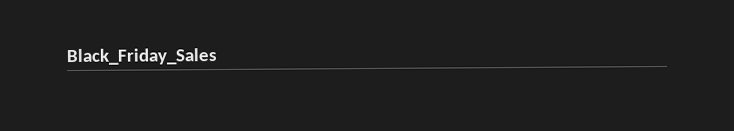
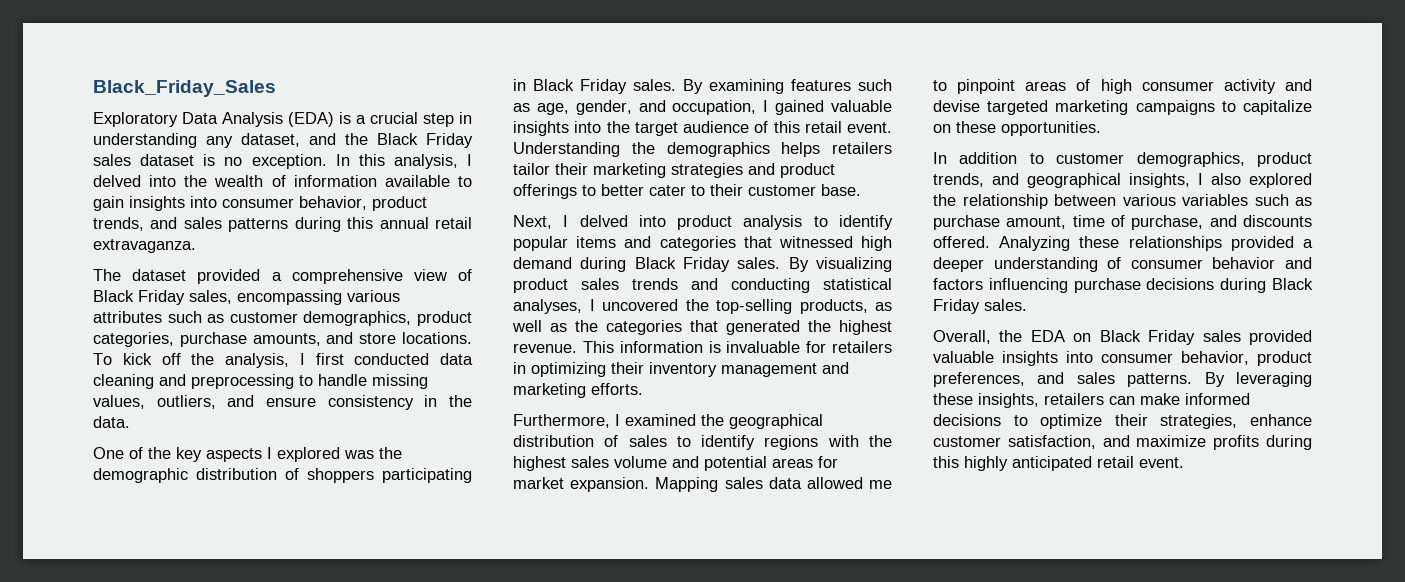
(217, 57) none -> [93,112,472,127] [93,133,473,148] [93,154,472,169] [93,175,472,187] [93,196,427,211] [93,217,472,232] [93,239,196,253] [93,269,472,284] [93,290,400,305] [93,311,472,326] [93,332,473,347] [93,353,473,368] [93,374,428,389] [93,395,472,410] [93,416,130,428] [93,447,402,462] [93,468,472,483] [513,79,892,94] [513,100,892,115] [513,121,892,136] [513,142,892,157] [513,163,835,178] [513,184,861,199] [513,215,893,230] [513,236,892,251] [513,257,892,272] [513,278,892,293] [513,299,892,314] [512,320,892,335] [513,341,892,353] [513,362,849,377] [513,383,643,398] [513,414,823,429] [513,435,892,450] [513,456,838,471] [513,477,892,492] [933,79,1312,94] [933,100,1312,115] [933,121,1101,136] [933,152,1312,167] [933,173,1312,188] [933,194,1312,209] [933,215,1312,230] [933,236,1313,251] [933,257,1312,272] [933,278,1313,293] [933,299,1027,314] [933,330,1312,345] [933,351,1312,366] [933,372,1312,387] [933,393,1250,408] [933,414,1312,429] [933,435,1312,450] [933,456,1184,471] // Exploratory Data Analysis (EDA) is a crucial step in understanding any dataset, and the Black Friday sales dataset is no exception. In this analysis, I delved into the wealth of information available to gain insights into consumer behavior, product trends, and sales patterns during this annual retail extravaganza. // The dataset provided a comprehensive view of Black Friday sales, encompassing various attributes such as customer demographics, product categories, purchase amounts, and store locations. To kick off the analysis, I first conducted data cleaning and preprocessing to handle missing values, outliers, and ensure consistency in the data. // One of the key aspects I explored was the demographic distribution of shoppers participating in Black Friday sales. By examining features such as age, gender, and occupation, I gained valuable insights into the target audience of this retail event. Understanding the demographics helps retailers tailor their marketing strategies and product offerings to better cater to their customer base. // Next, I delved into product analysis to identify popular items and categories that witnessed high demand during Black Friday sales. By visualizing product sales trends and conducting statistical analyses, I uncovered the top-selling products, as well as the categories that generated the highest revenue. This information is invaluable for retailers in optimizing their inventory management and marketing efforts. // Furthermore, I examined the geographical distribution of sales to identify regions with the highest sales volume and potential areas for market expansion. Mapping sales data allowed me to pinpoint areas of high consumer activity and devise targeted marketing campaigns to capitalize on these opportunities. // In addition to customer demographics, product trends, and geographical insights, I also explored the relationship between various variables such as purchase amount, time of purchase, and discounts offered. Analyzing these relationships provided a deeper understanding of consumer behavior and factors influencing purchase decisions during Black Friday sales. // Overall, the EDA on Black Friday sales provided valuable insights into consumer behavior, product preferences, and sales patterns. By leveraging these insights, retailers can make informed decisions to optimize their strategies, enhance customer satisfaction, and maximize profits during this highly anticipated retail event.

